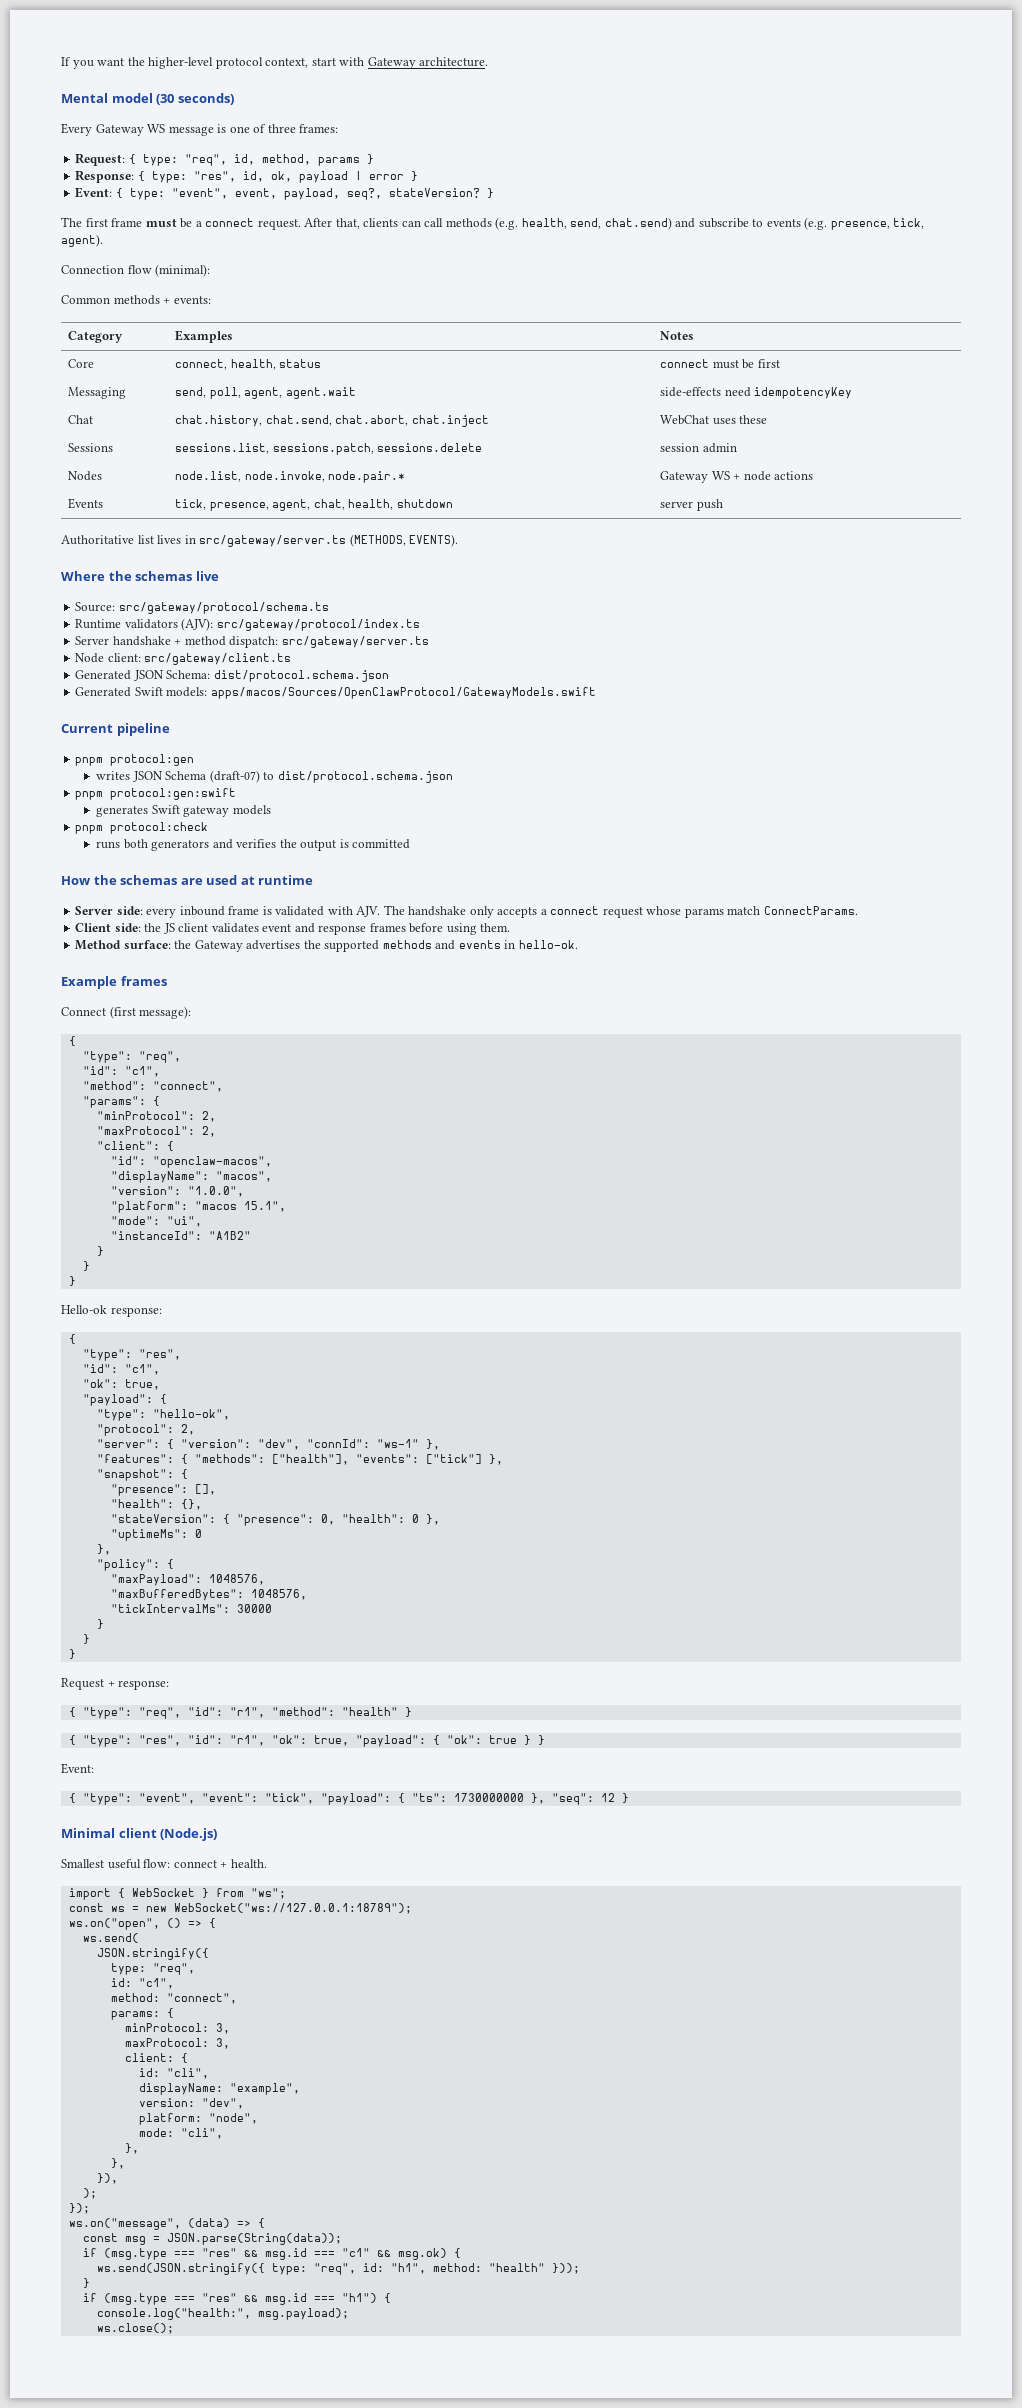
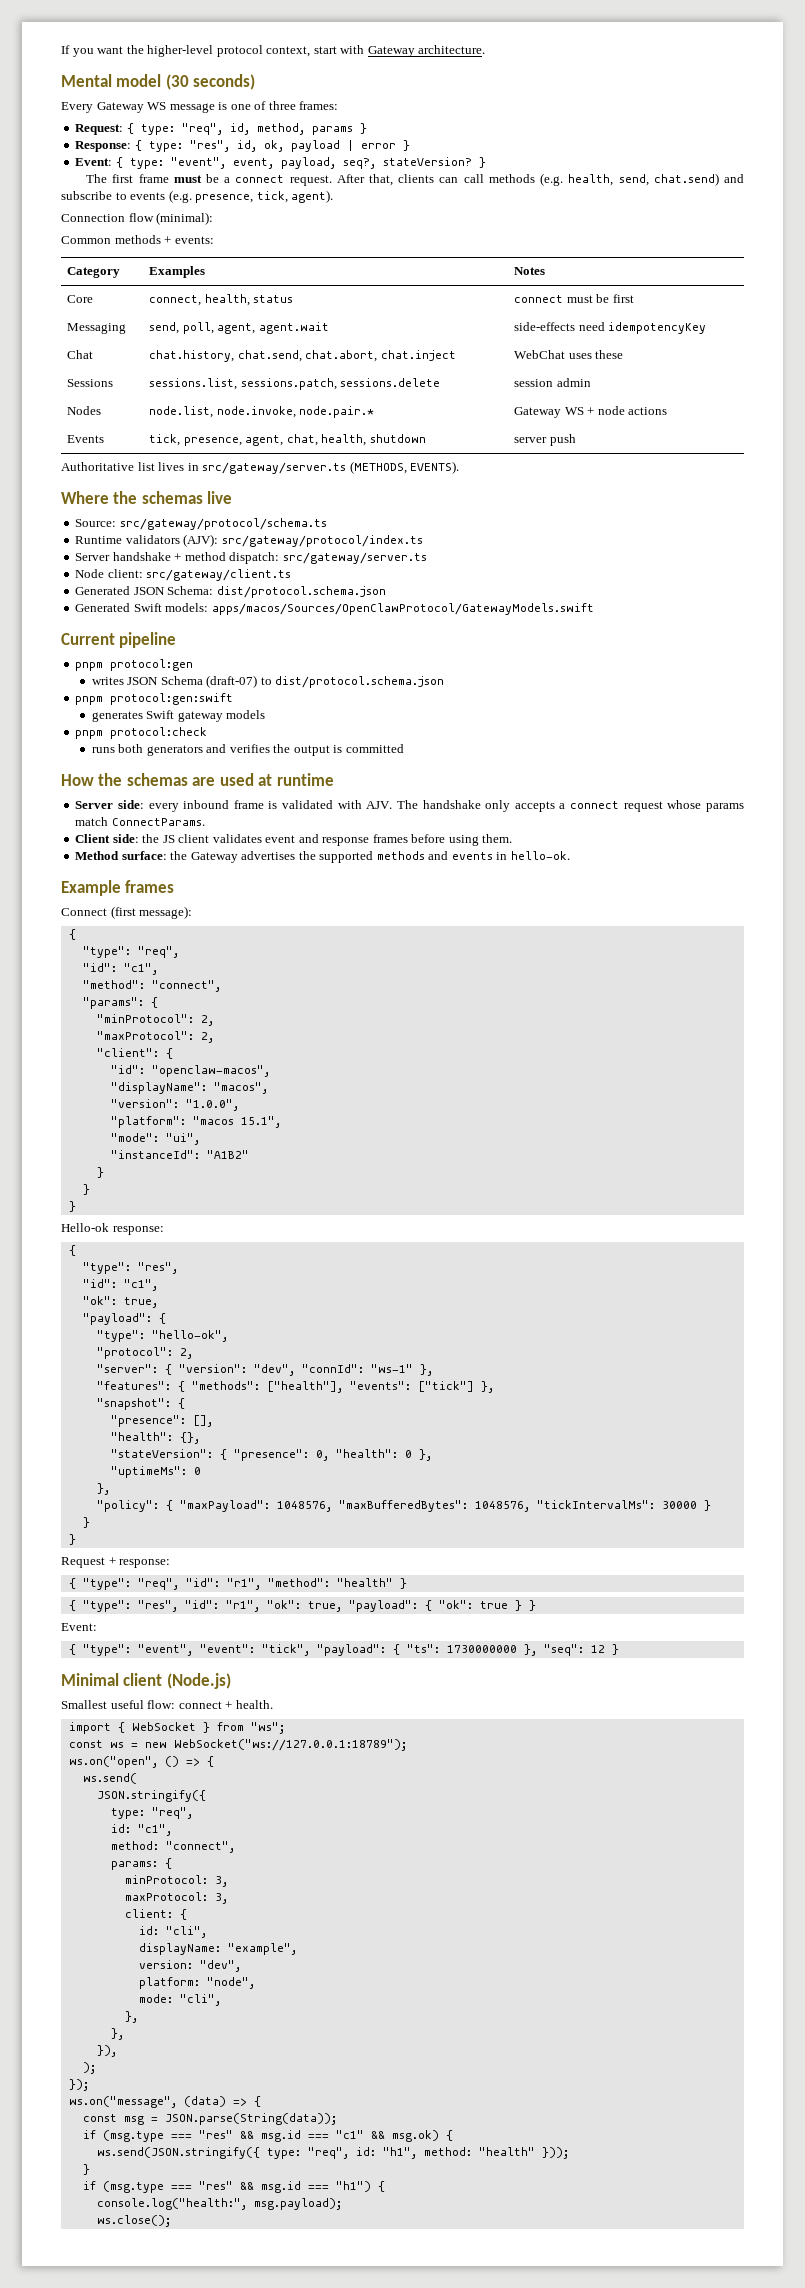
(174, 1564) // -> (173, 1505) none
(265, 1579) // -> (332, 1506) none
(307, 1594) // -> (530, 1506) none
(272, 1608) // -> (697, 1505) none

